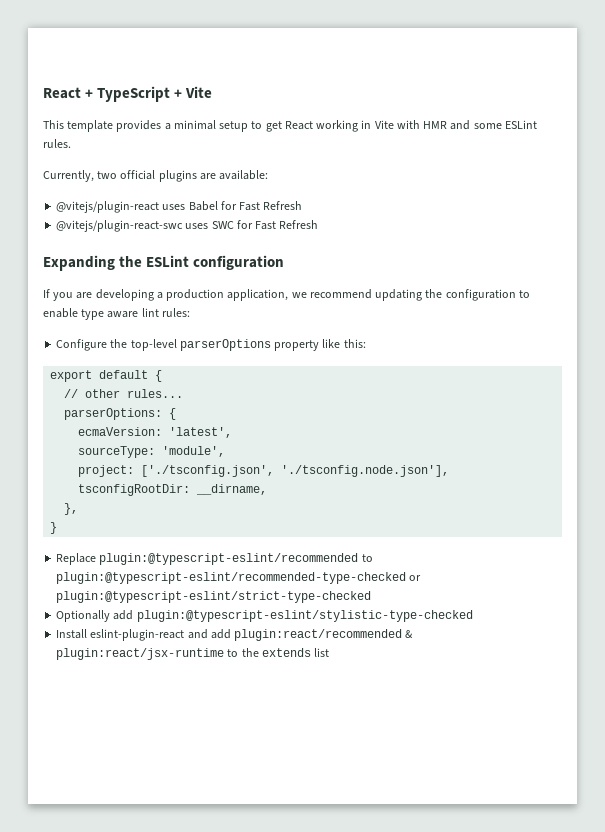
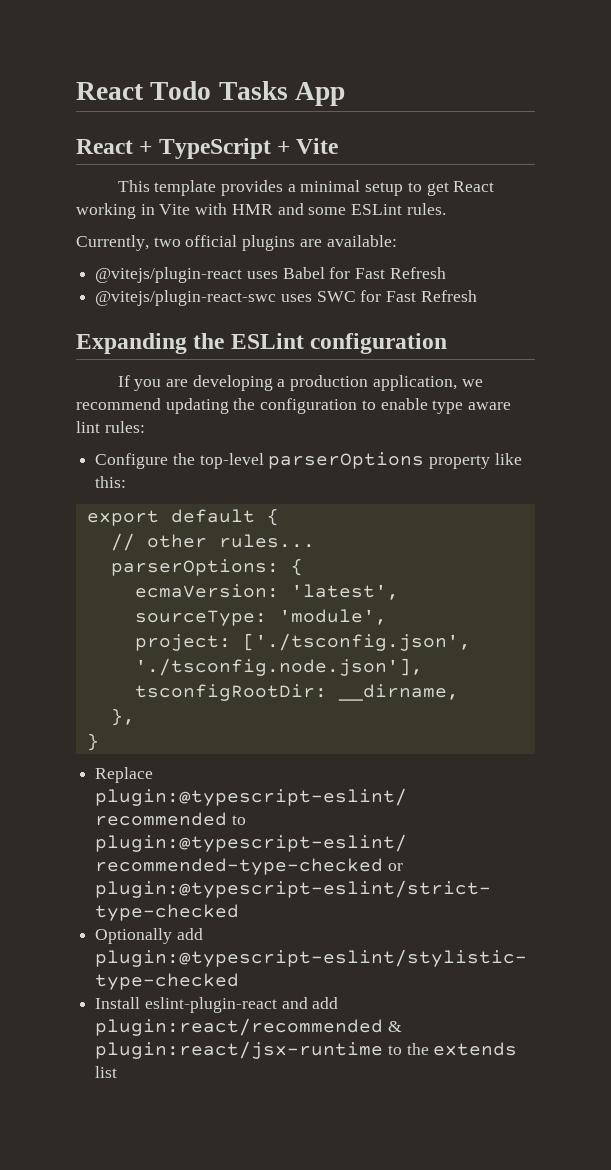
[43,87,81,99] React -> [76,81,346,106] [76,139,133,154] React Todo Tasks App // React

